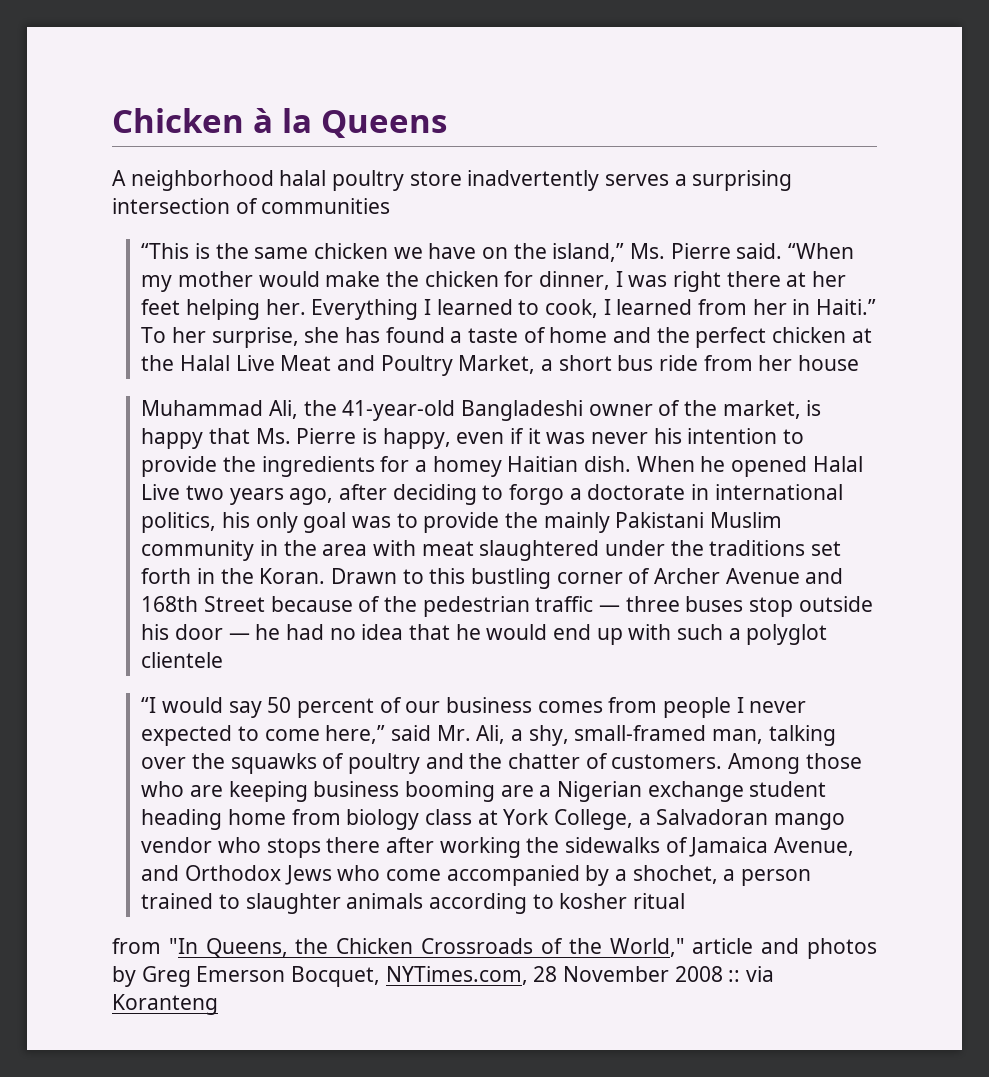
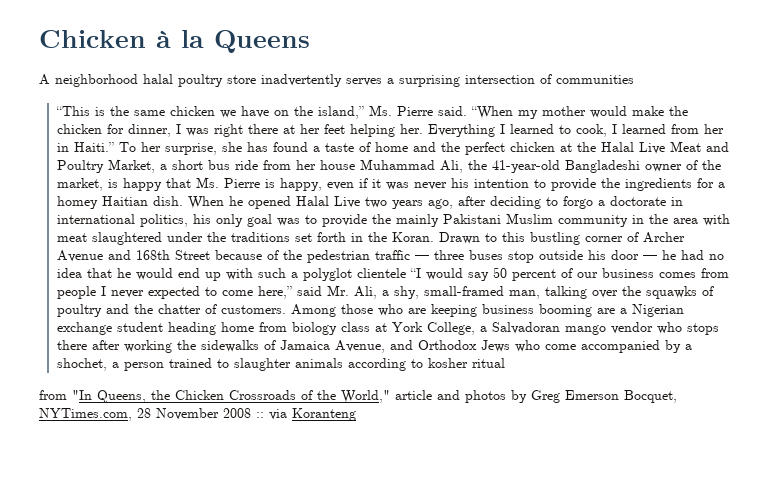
(859, 363) // -> (355, 165) none
(224, 660) // -> (406, 273) none

